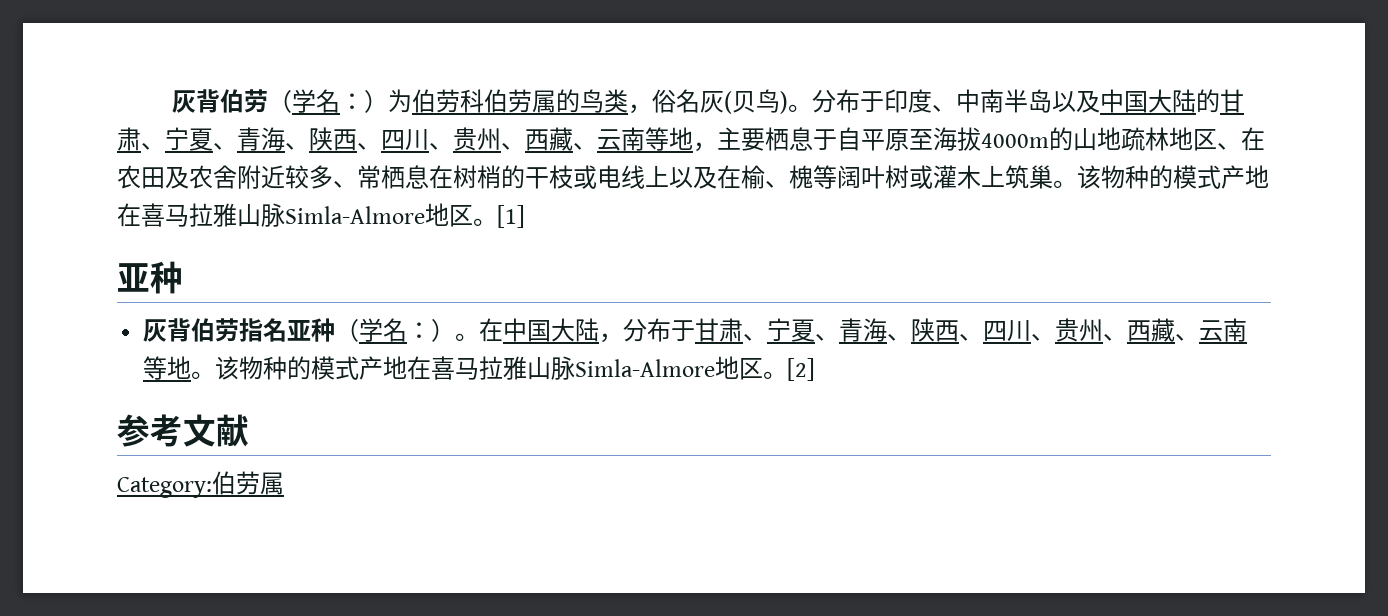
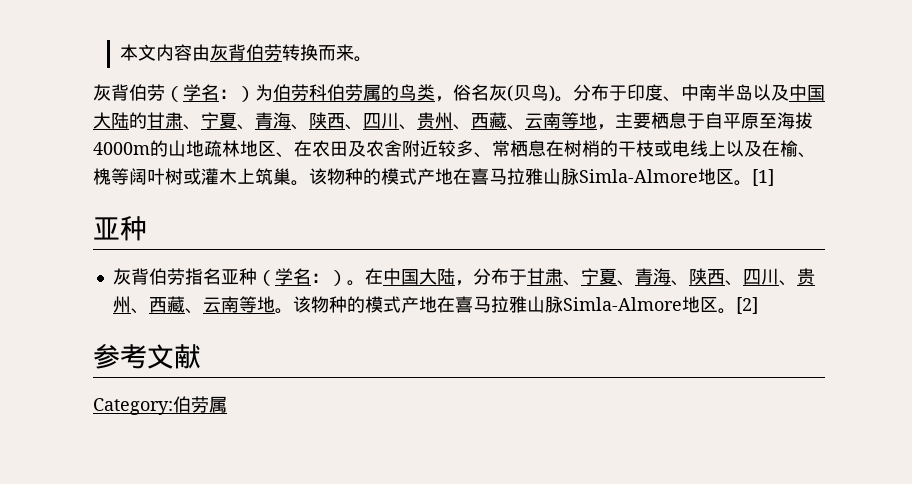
(172, 101) none -> [119,44,372,62] 本文内容由灰背伯劳转换而来。 //

